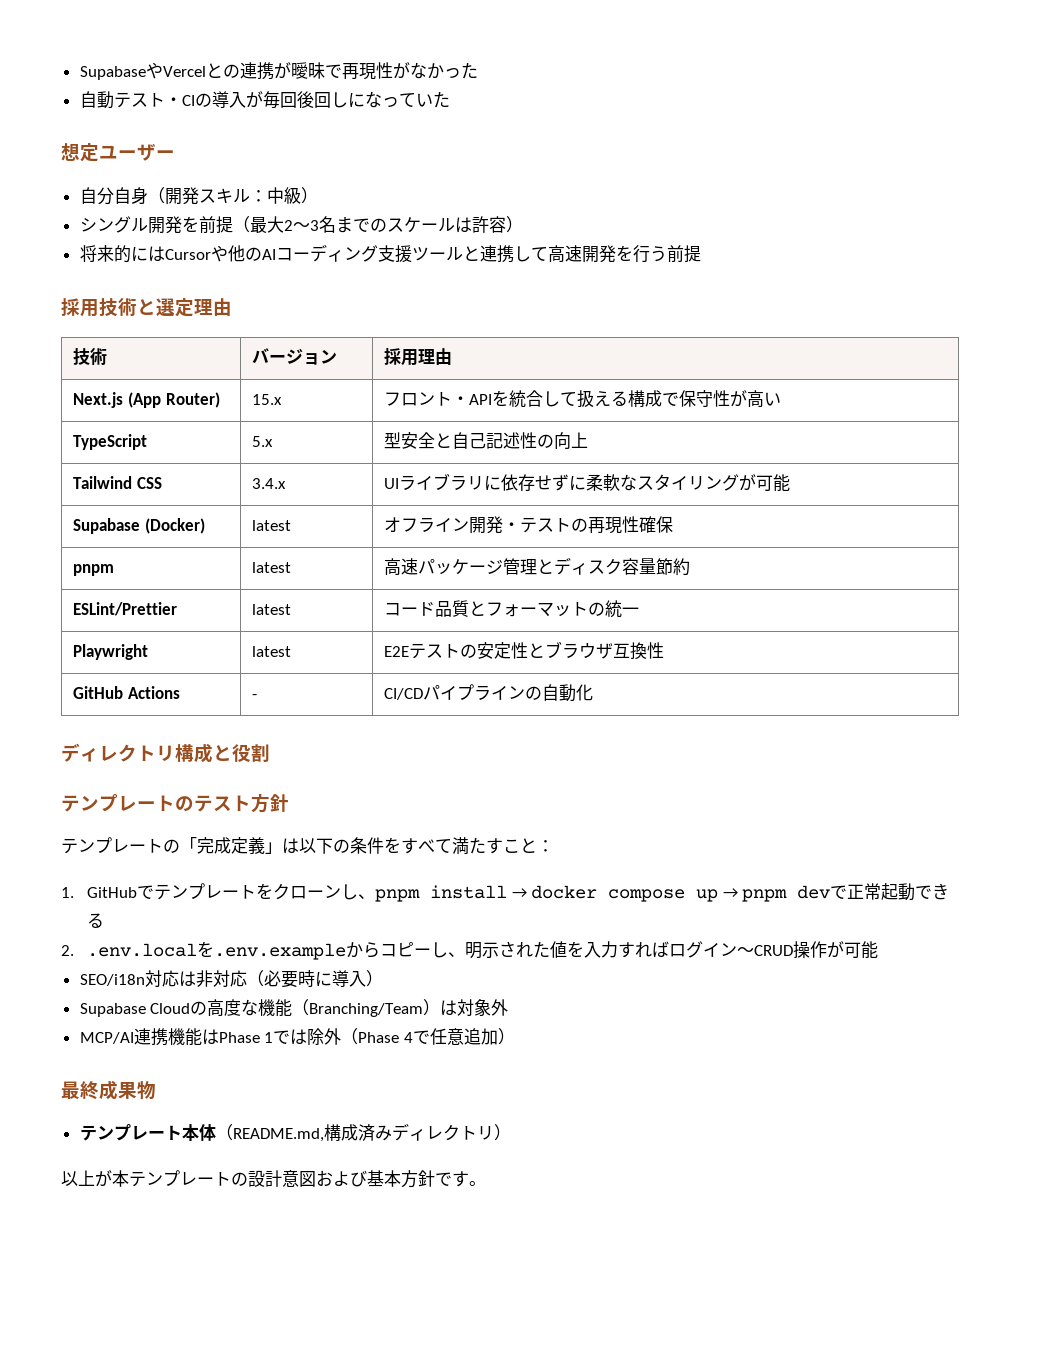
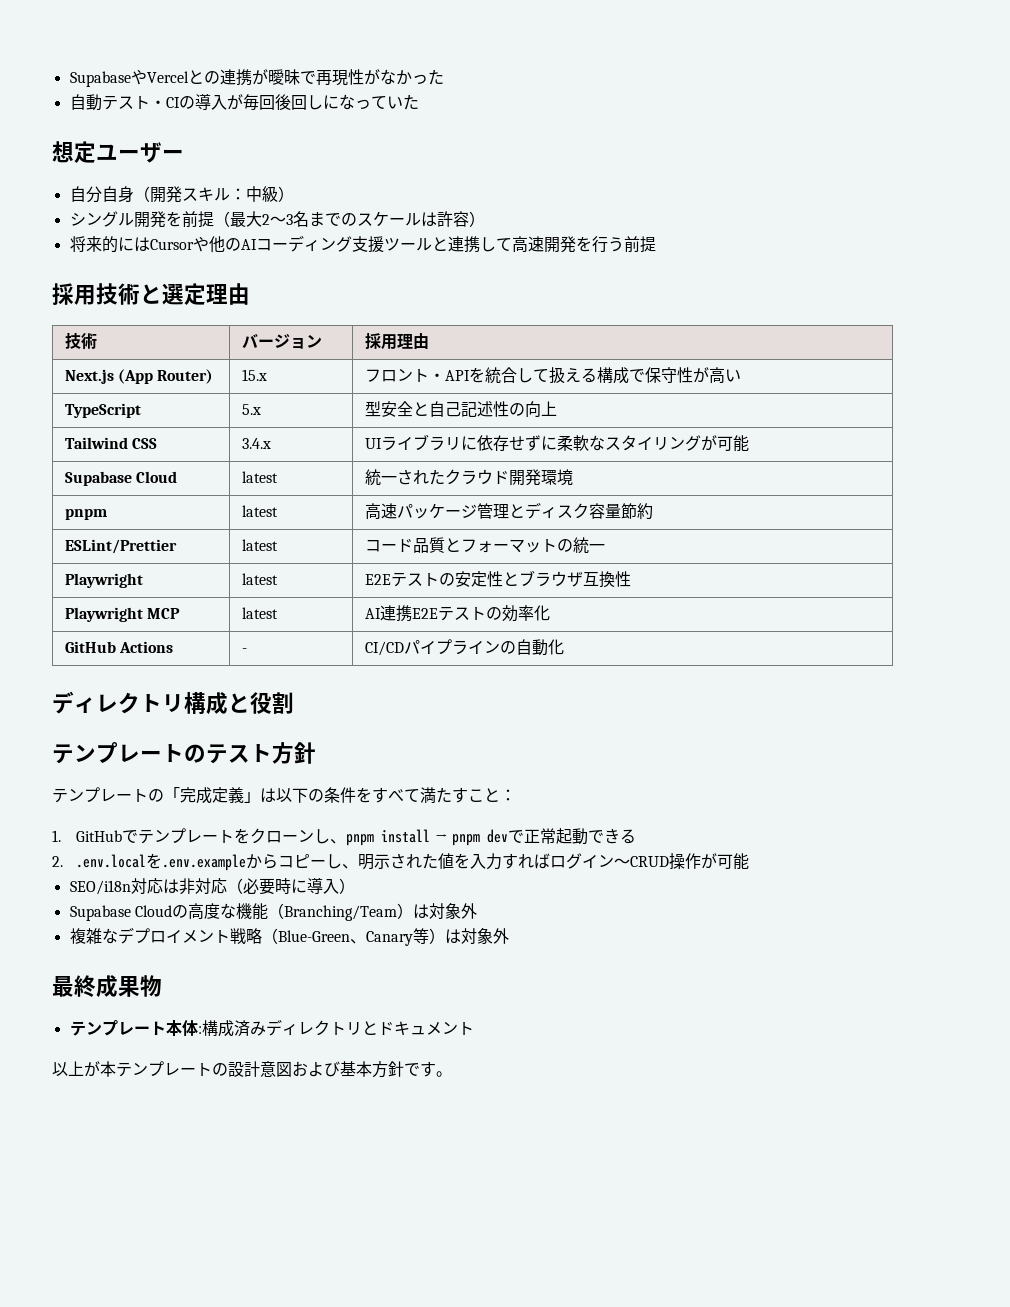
[144,518,205,534] [252,520,292,531] [384,516,674,534] (Docker) | latest | オフライン開発・テストの再現性確保 -> [136,471,178,483] [241,471,278,483] [364,469,573,486] Cloud | latest | 統一されたクラウド開発環境
(665, 650) none -> [64,607,181,622] [241,607,278,619] [364,605,550,622] // Playwright MCP | latest | AI連携E2Eテストの効率化
[531,885,738,902] docker compose up → -> (448, 838) none
[79,1028,515,1046] MCP/AI連携機能はPhase 1では除外（Phase 4で任意追加） -> [69,927,509,946] 複雑なデプロイメント戦略（Blue-Green、Canary等）は対象外
[215,1124,324,1142] （README.md, -> [197,1026,202,1034] :
[493,1124,511,1141] ） -> [361,1021,474,1035] とドキュメント

